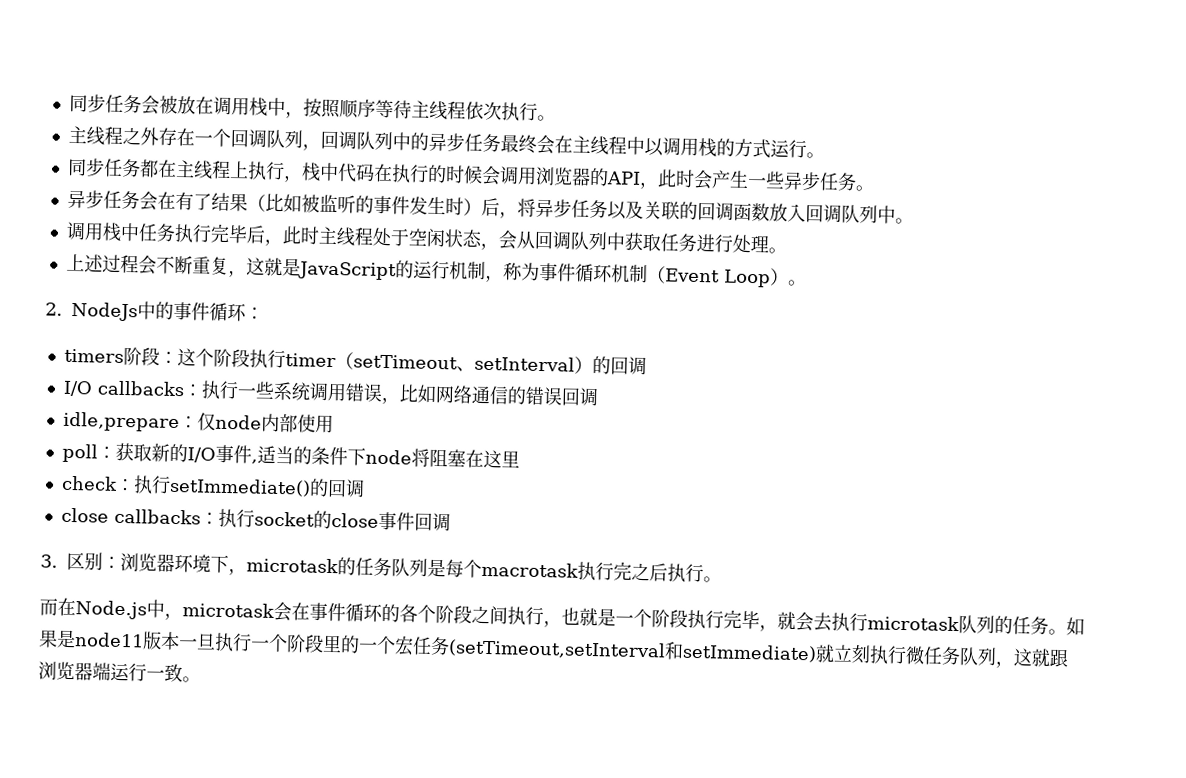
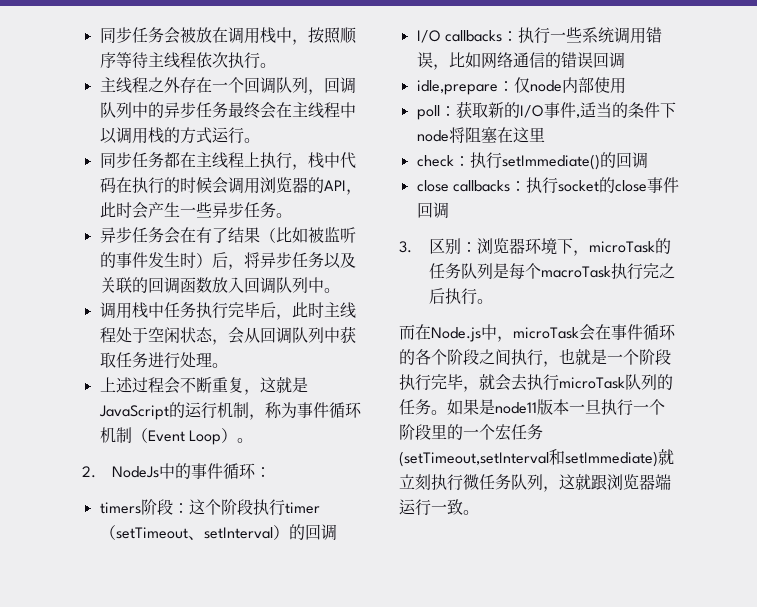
[246,557,339,574] microtask -> [589,241,656,253] microTask
[481,561,579,578] macrotask -> [541,266,612,278] macroTask
[182,602,275,618] microtask -> [513,327,579,339] microTask
[867,615,960,632] microtask -> [559,377,625,389] microTask

